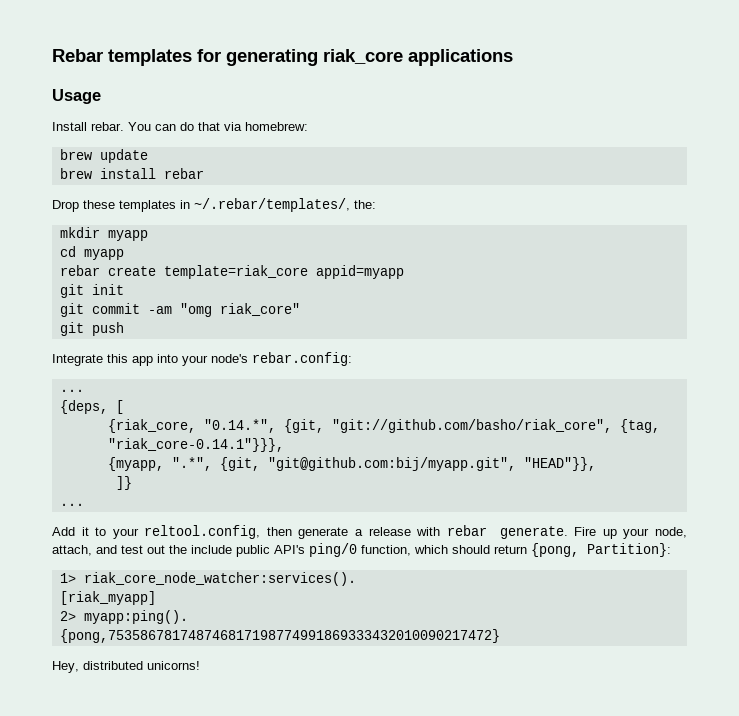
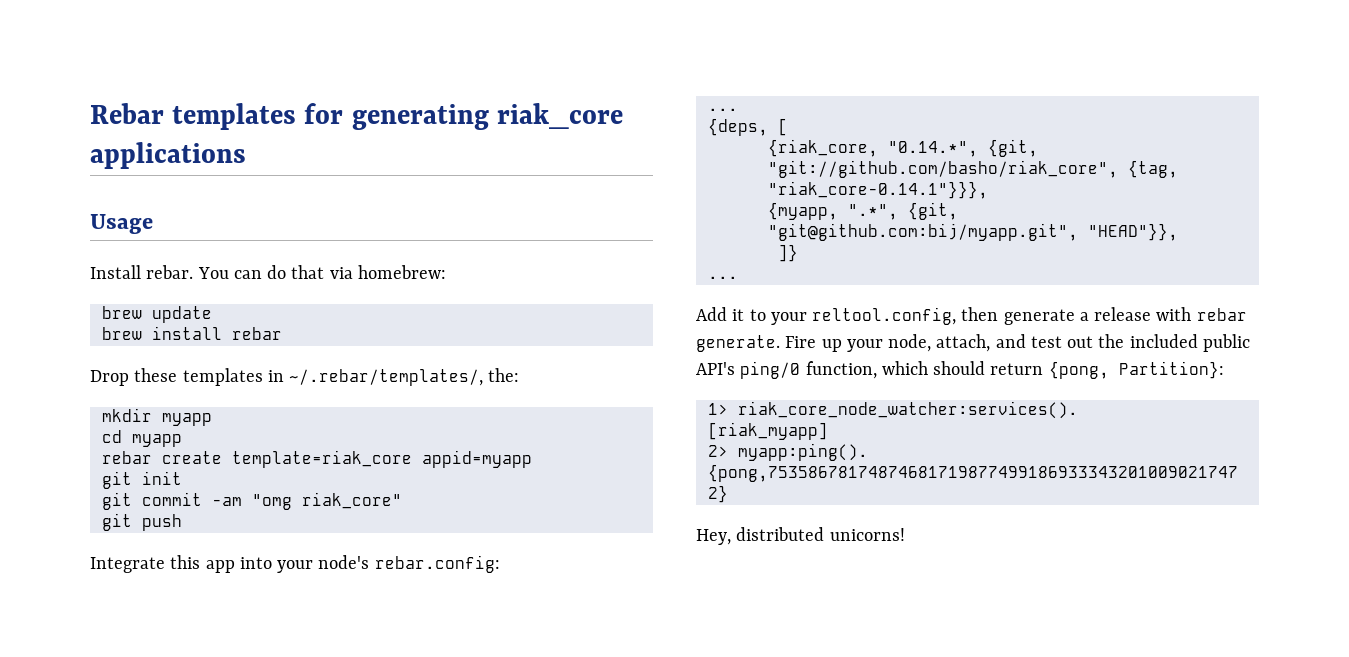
[191,545,232,554] include -> [1129,334,1198,348] included

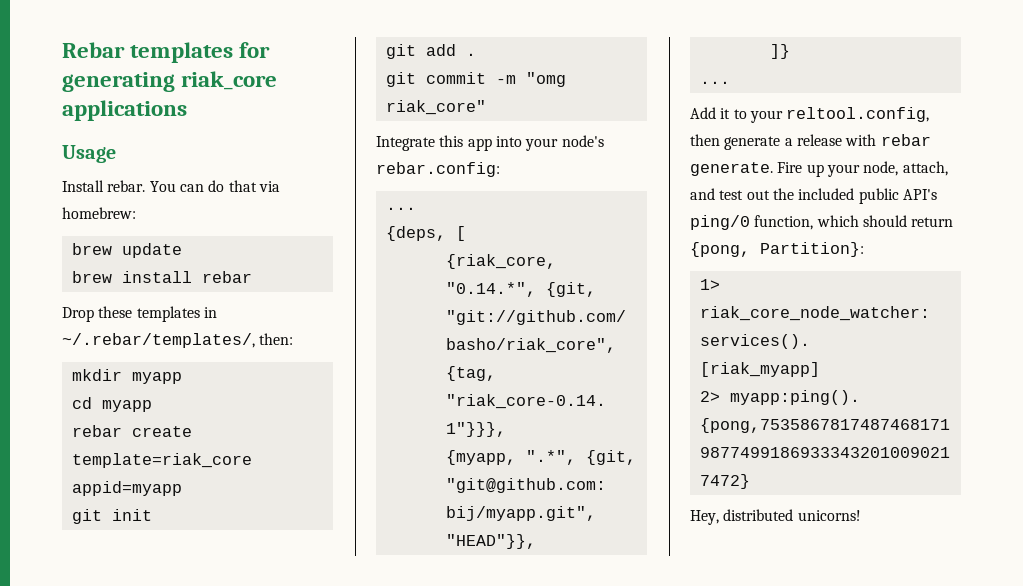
[488,368,520,382] the: -> [259,333,294,345] then:
(182, 478) none -> [385,44,476,59] // git add .
[211,497,242,506] -am -> [495,75,516,84] -m
[101,513,182,531] // git push -> (486, 107) none

